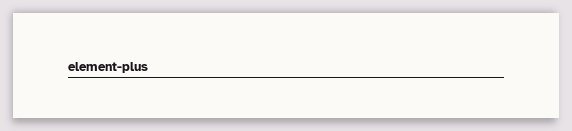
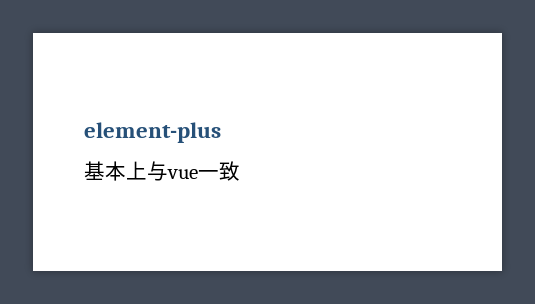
(148, 67) none -> [84,161,240,181] // 基本上与vue一致

